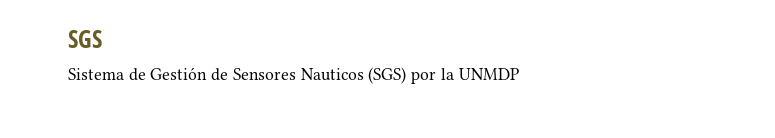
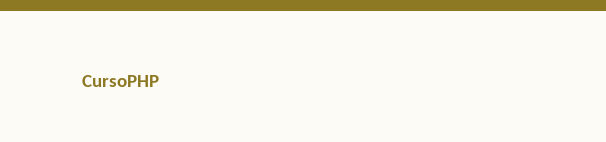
[68,30,102,48] [68,67,519,84] SGS // Sistema de Gestión de Sensores Nauticos (SGS) por la UNMDP -> [82,75,159,87] CursoPHP

